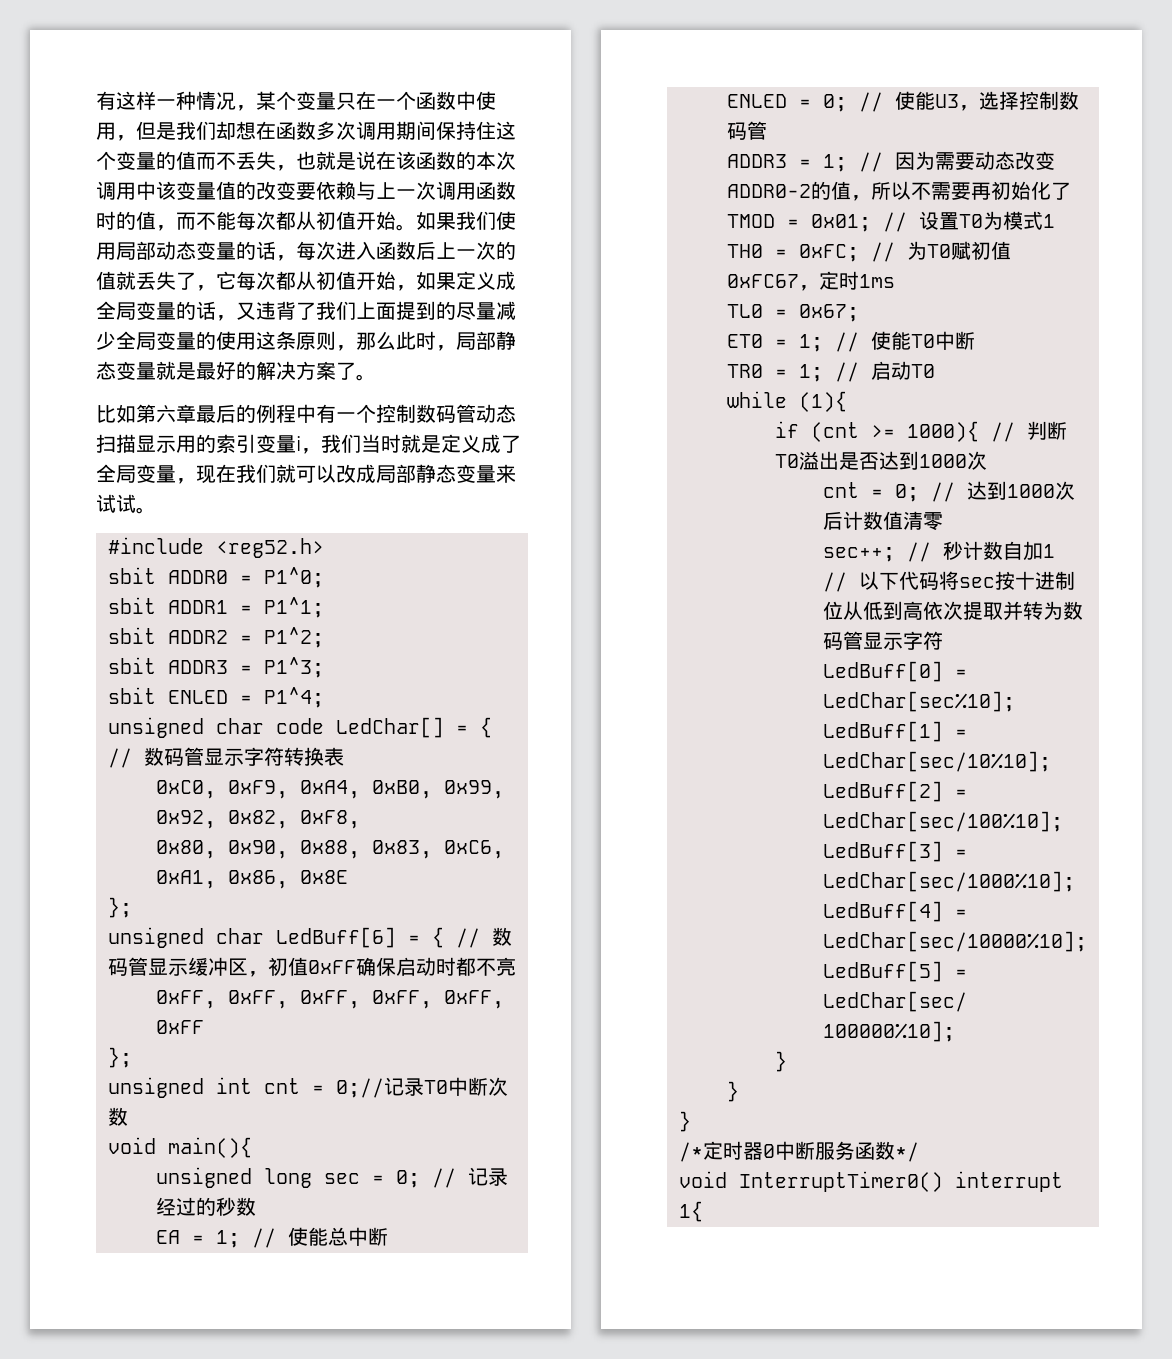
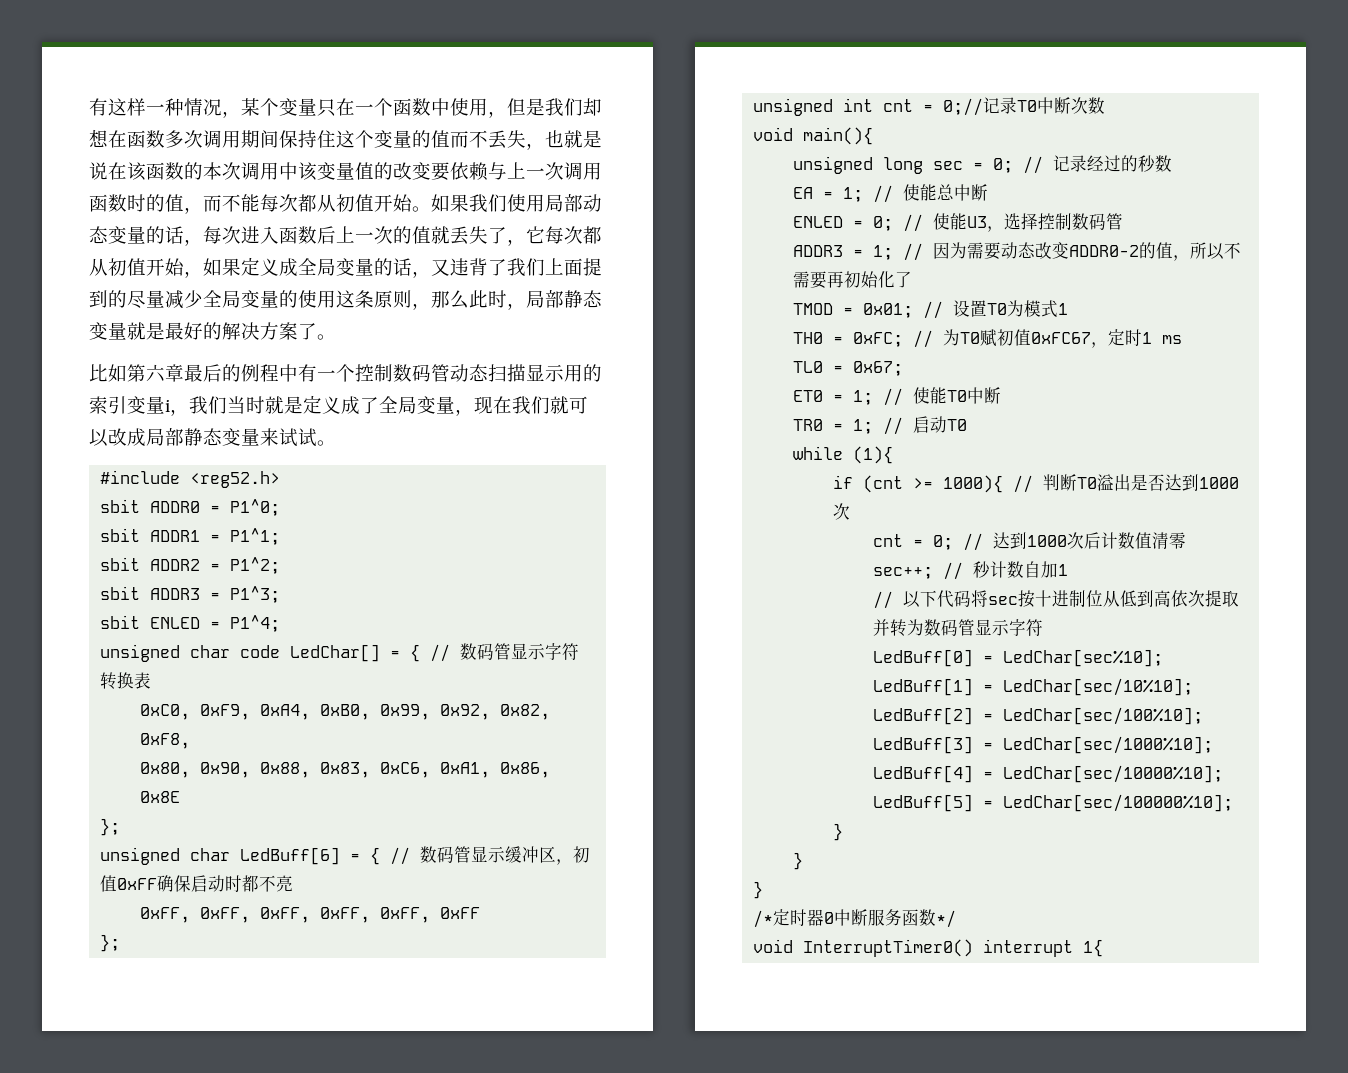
[859,274,895,288] 1ms -> [1142,332,1183,344] 1 ms

